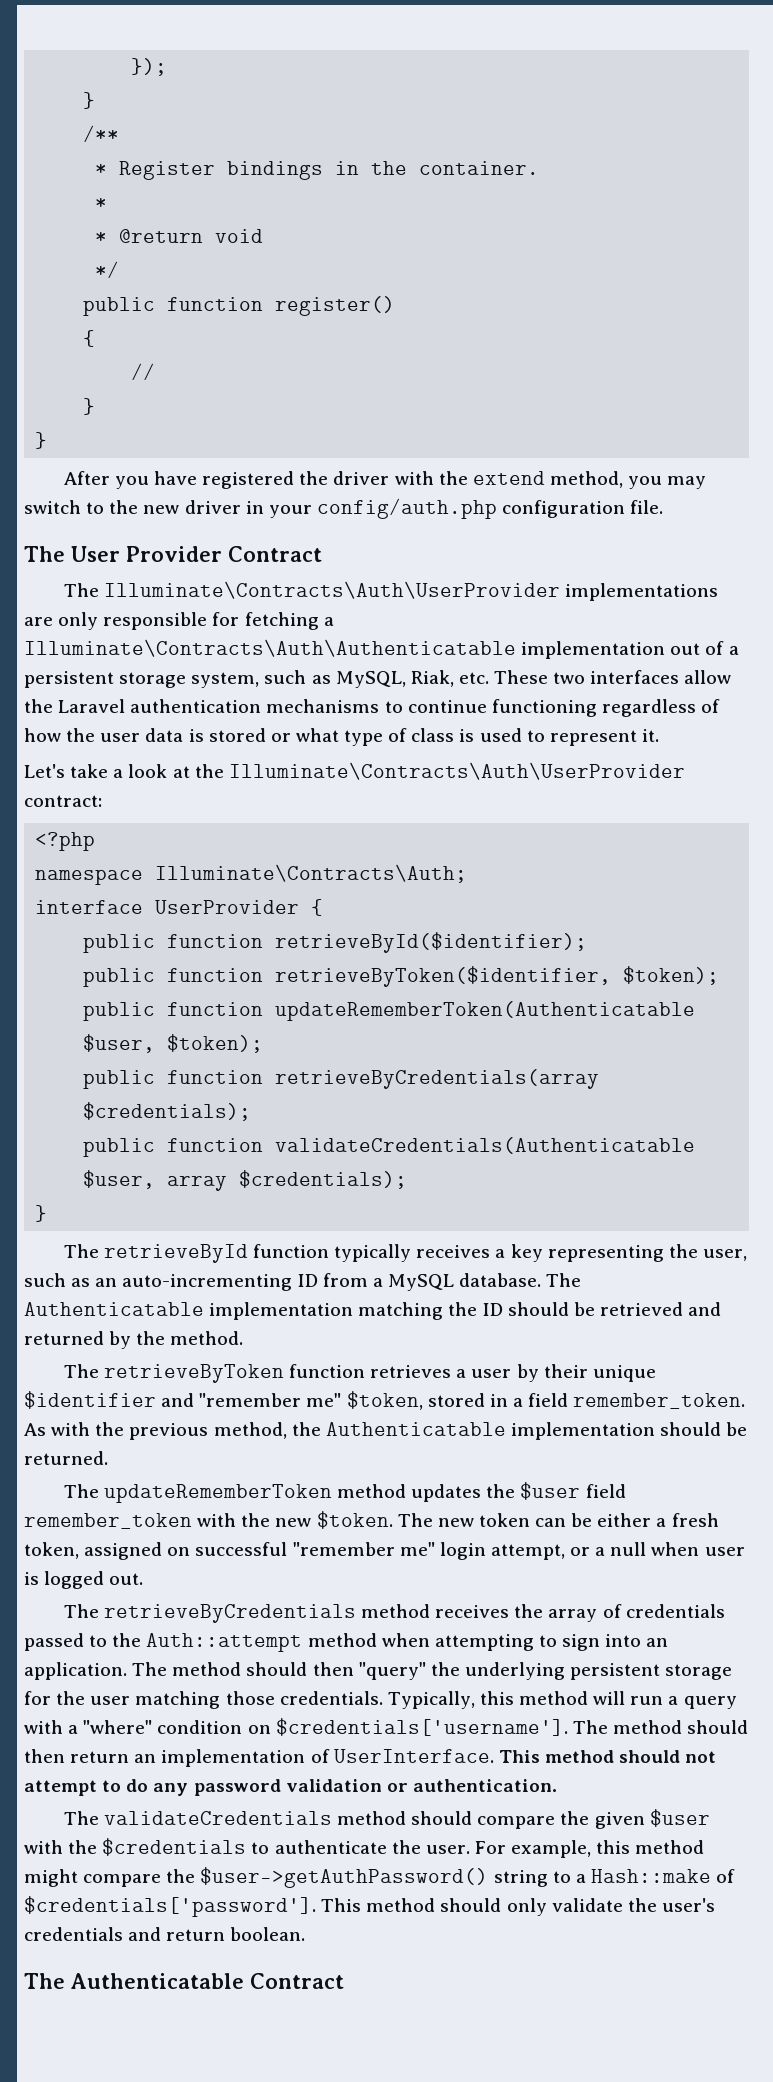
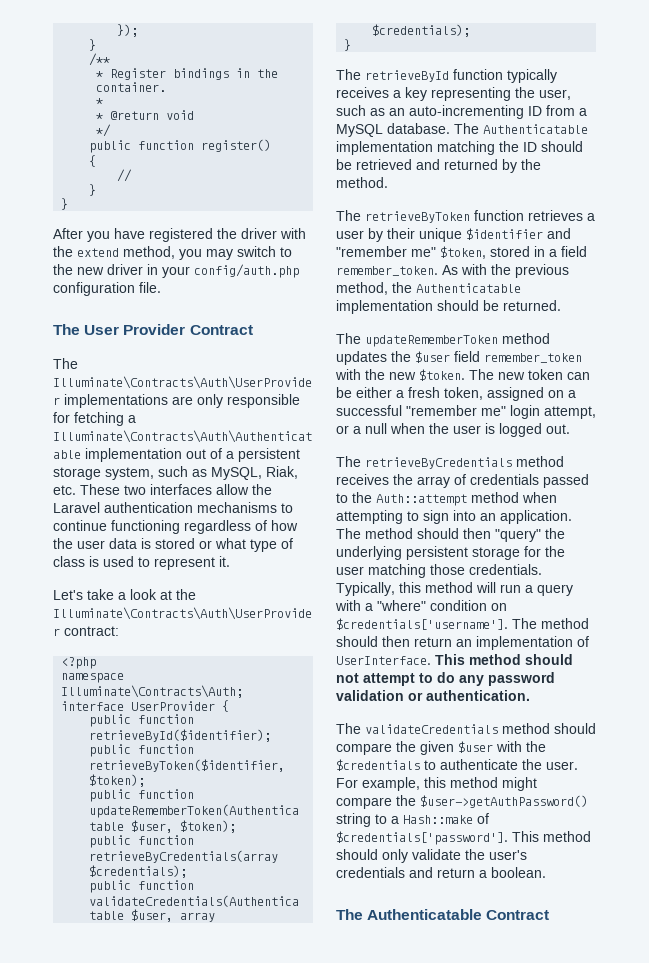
(191, 1551) none -> [568,390,576,398] a
(700, 1549) none -> [429,423,449,434] the
(226, 1935) none -> [479,870,487,878] a

